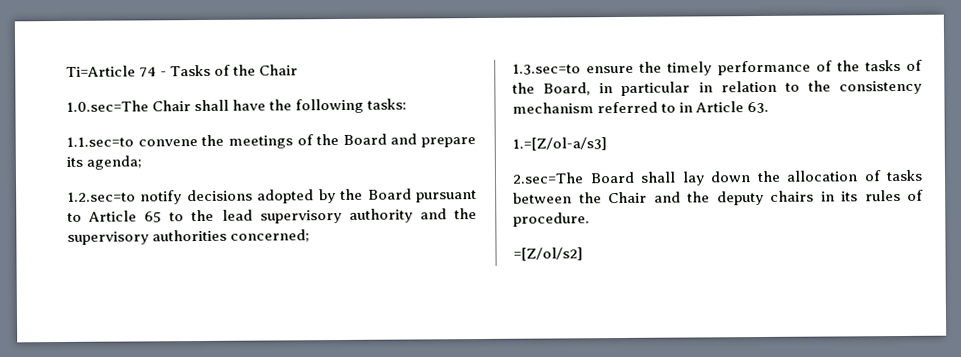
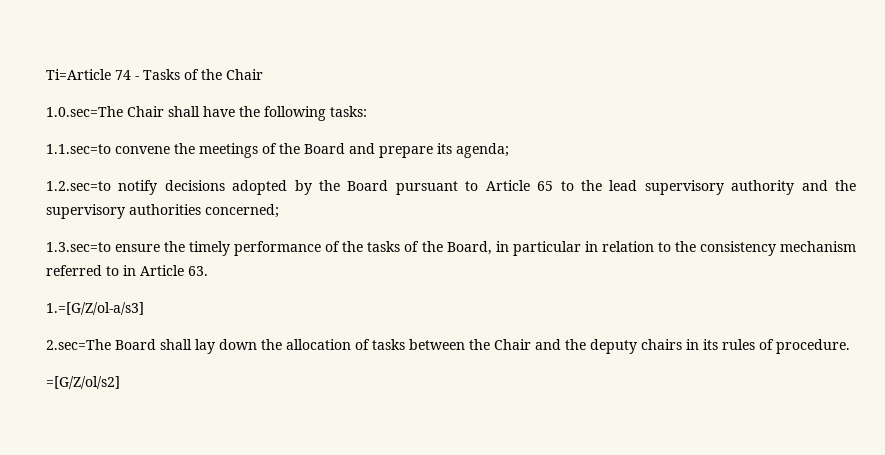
[512,137,607,151] 1.=[Z/ol-a/s3] -> [46,302,144,315] 1.=[G/Z/ol-a/s3]
[513,247,583,261] =[Z/ol/s2] -> [46,376,120,389] =[G/Z/ol/s2]

